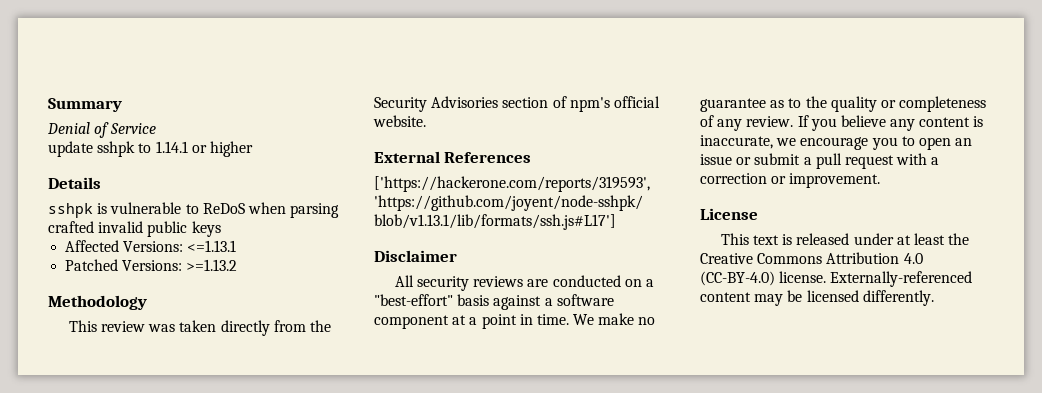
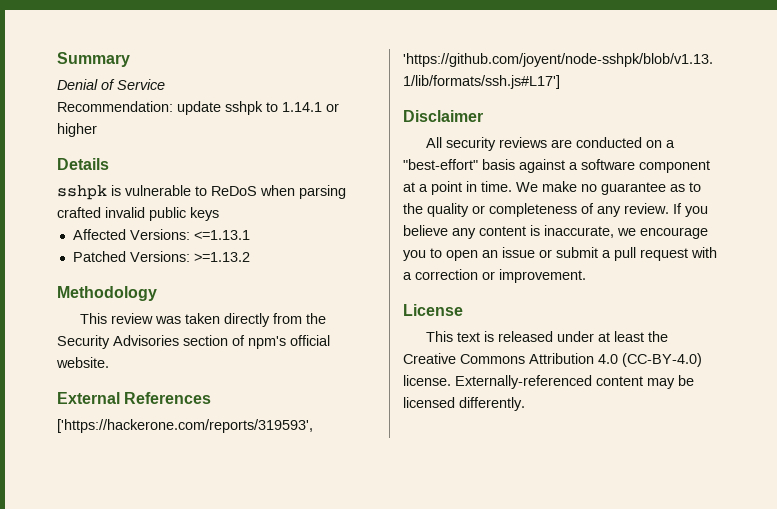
(157, 128) none -> [57,101,173,112] Recommendation:

